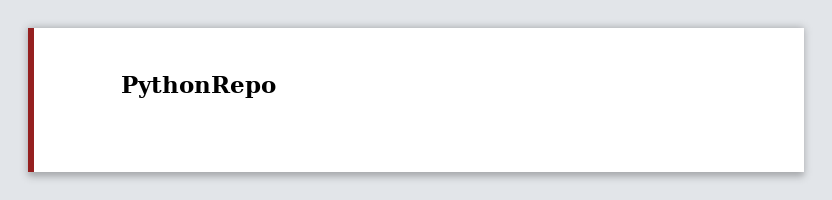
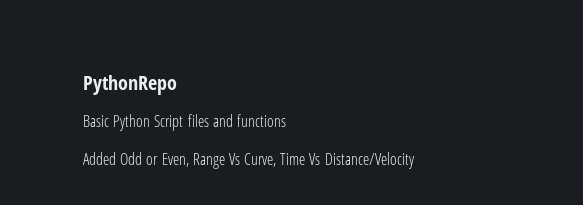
(276, 87) none -> [83,114,286,131] [83,152,415,169] // Basic Python Script files and functions // Added Odd or Even, Range Vs Curve, Time Vs Distance/Velocity

